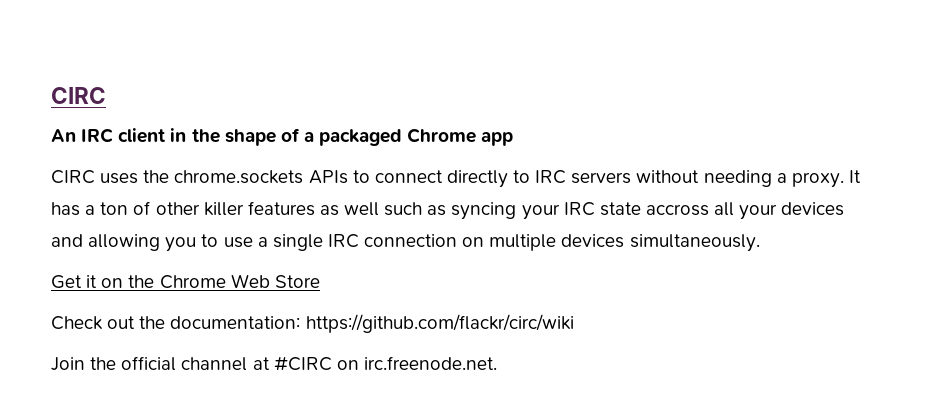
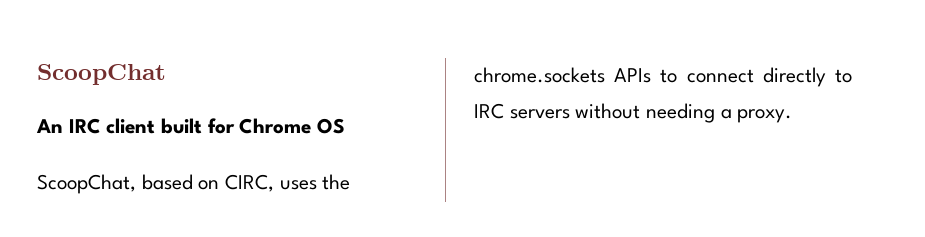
[51,87,106,104] CIRC -> [37,64,166,85] ScoopChat
[170,128,514,146] [51,170,95,184] in the shape of a packaged Chrome app // CIRC -> [161,118,346,134] [37,174,275,194] built for Chrome OS // ScoopChat, based on CIRC,
[848,170,861,183] [51,201,845,220] [51,234,760,252] [51,274,320,289] [51,314,574,333] [51,356,497,371] It has a ton of other killer features as well such as syncing your IRC state accross all your devices and allowing you to use a single IRC connection on multiple devices simultaneously. // Get it on the Chrome Web Store // Check out the documentation: https://github.com/flackr/circ/wiki // Join the official channel at #CIRC on irc.freenode.net. -> (793, 116) none

